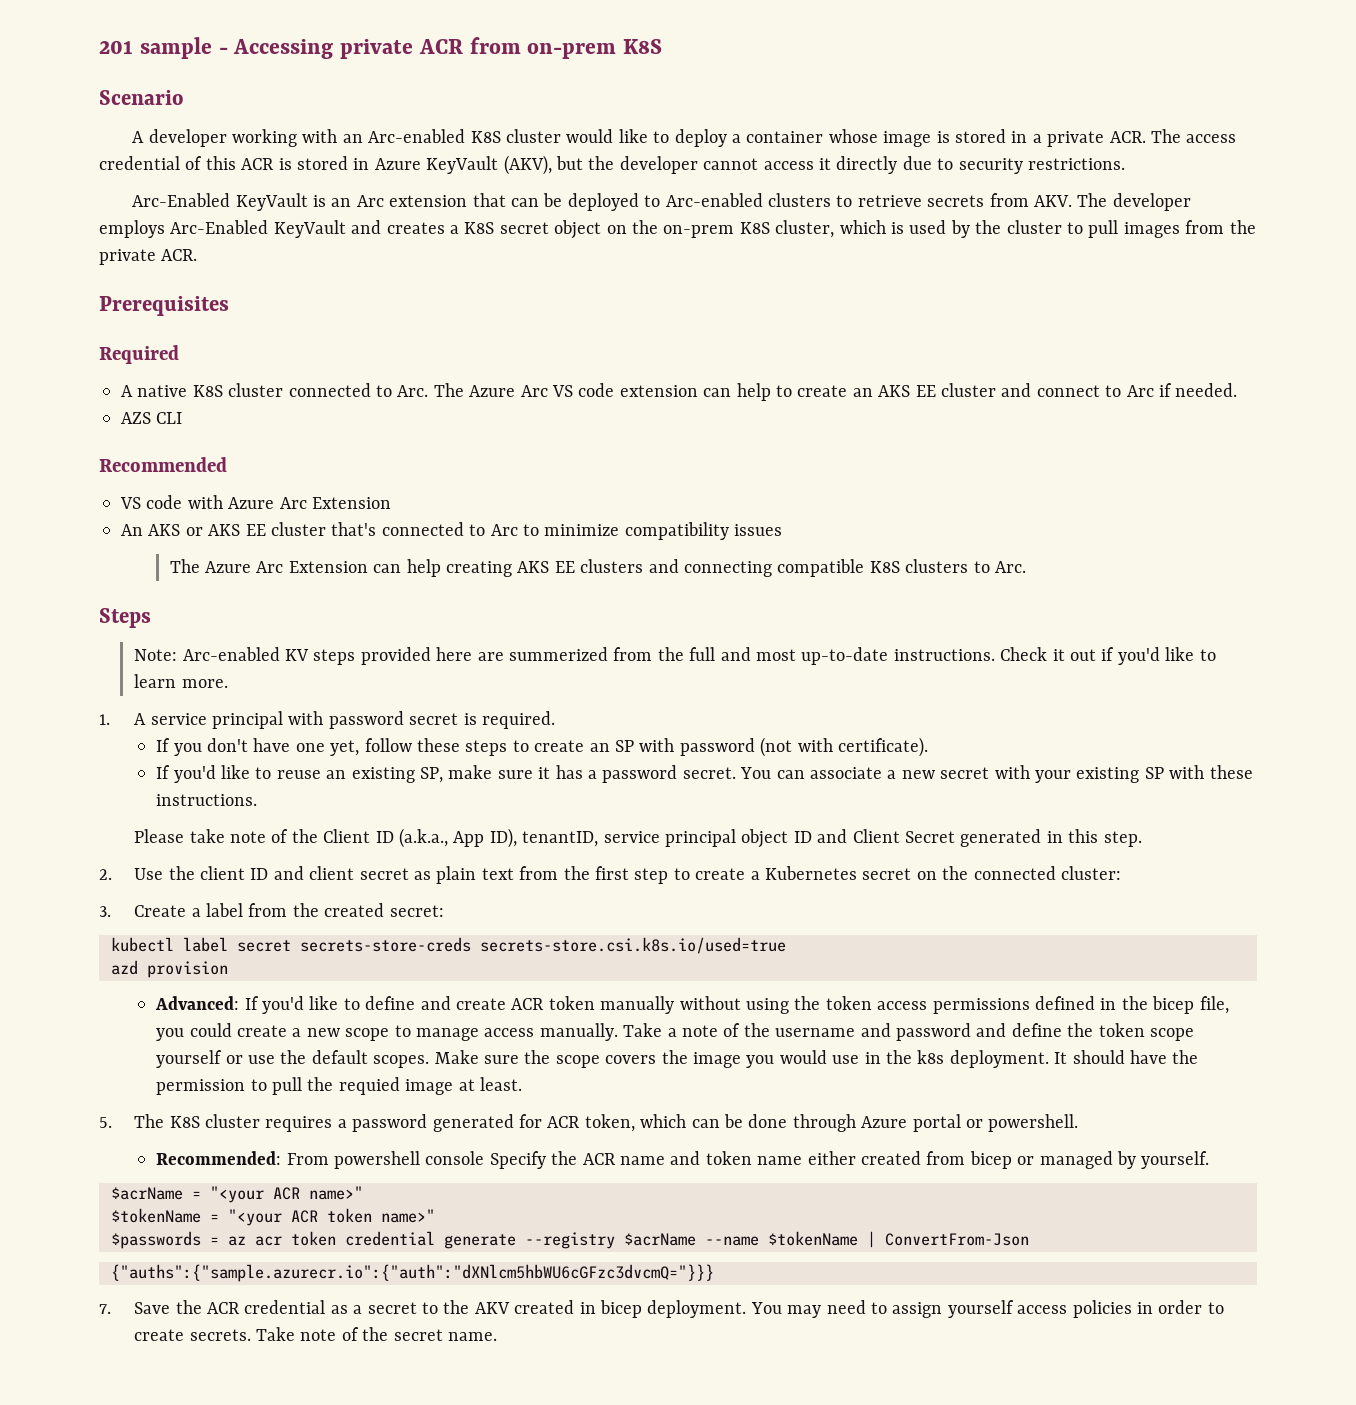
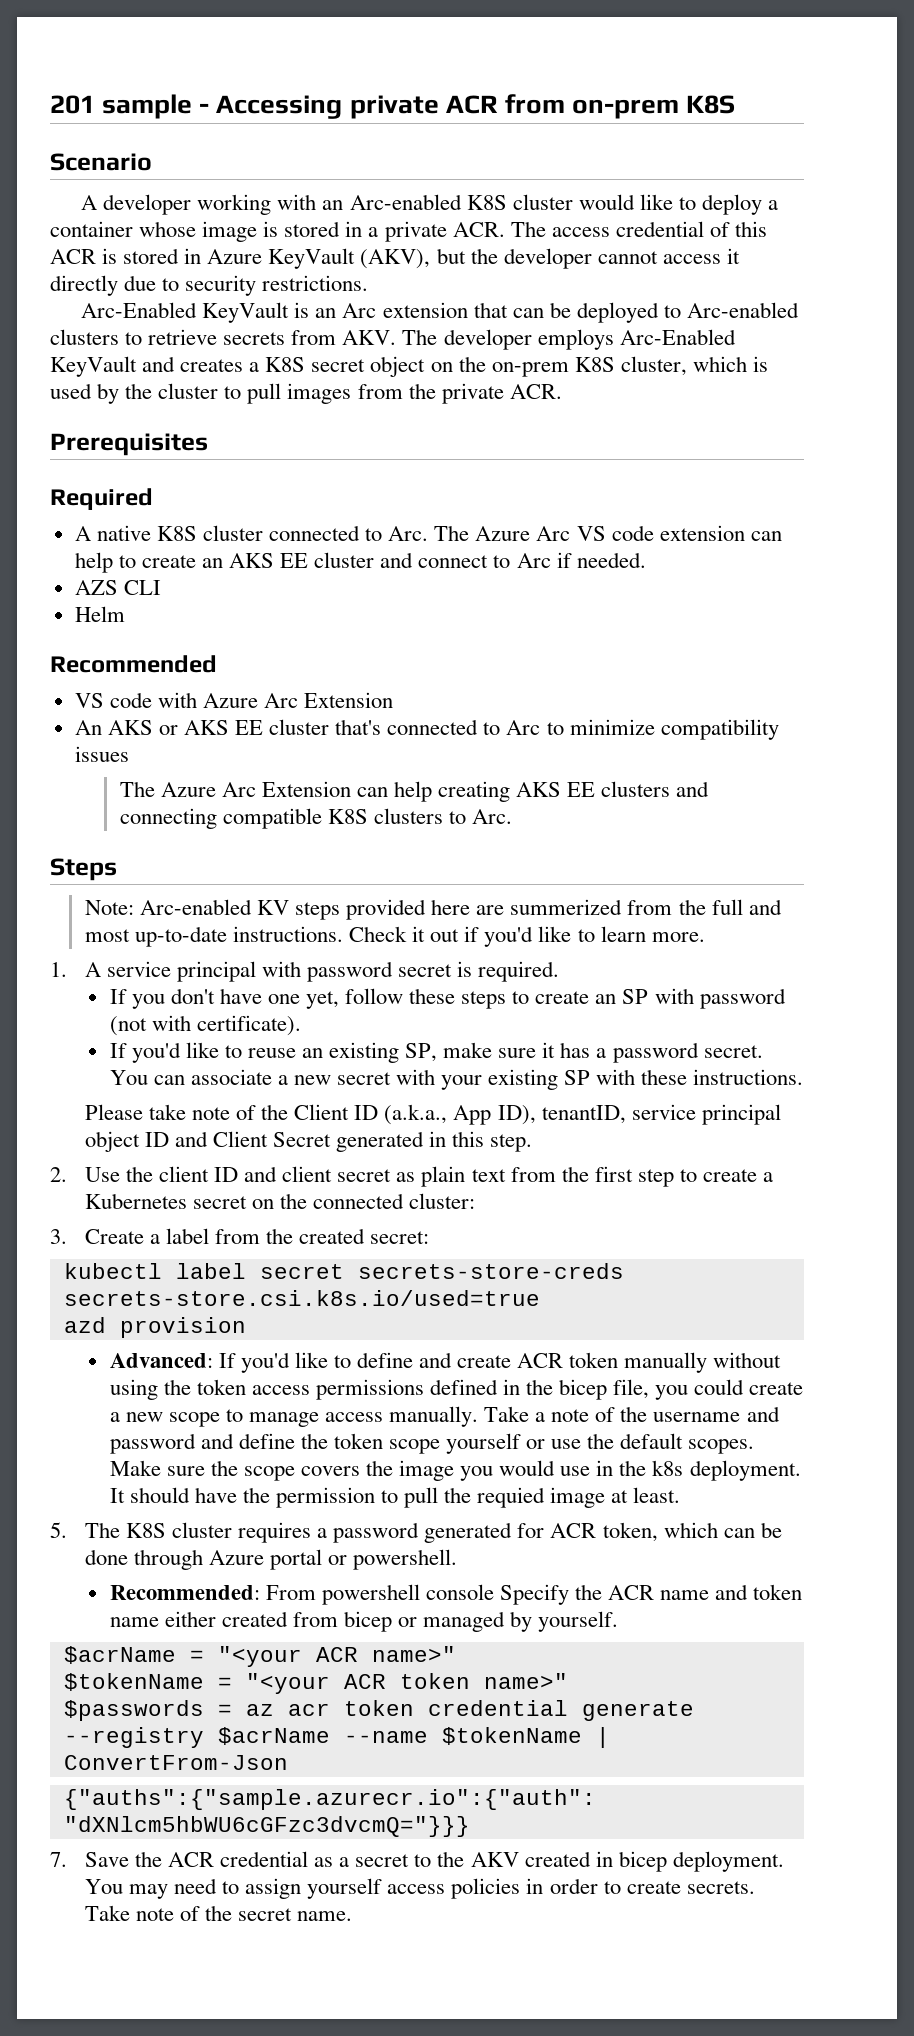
(183, 418) none -> [74,606,125,622] // Helm

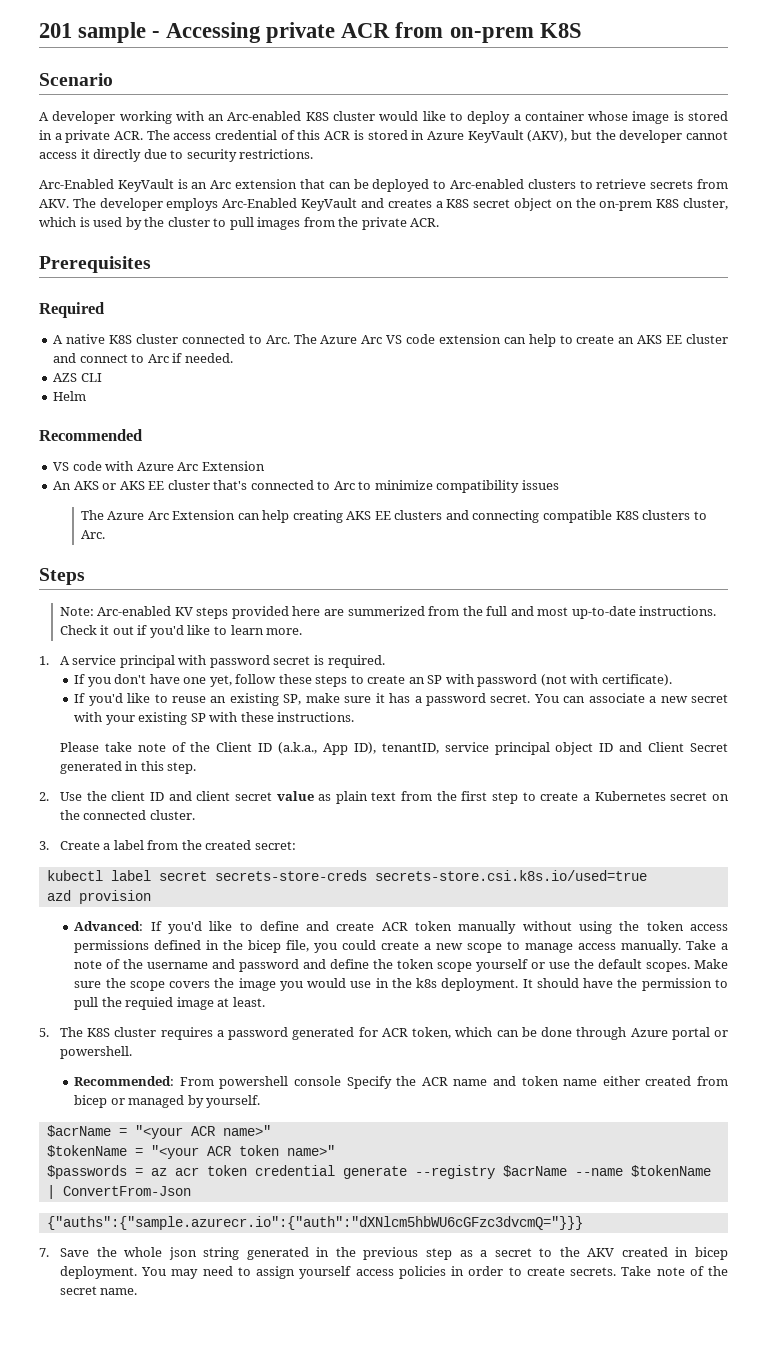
(392, 1175) none -> [276,791,314,801] value
[409,1193,476,1209] cluster: -> [149,810,195,820] cluster.
[167,1851,309,1867] ACR credential -> [124,1247,452,1260] whole json string generated in the previous step

